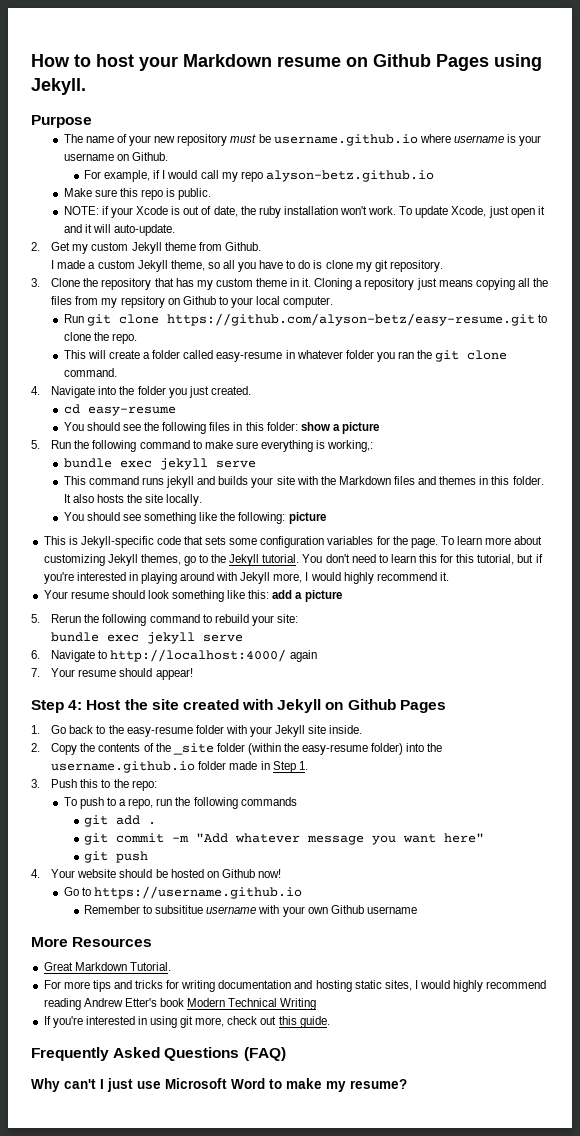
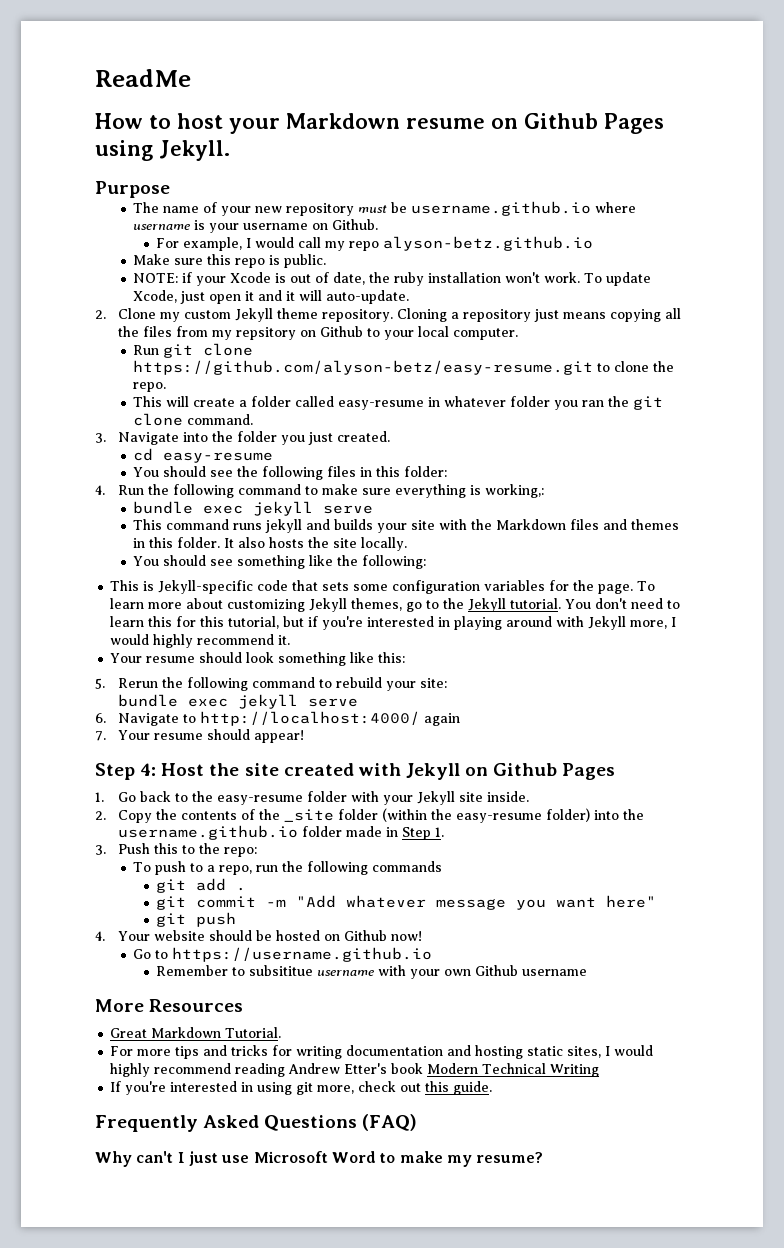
(31, 60) none -> [95,69,191,87] ReadMe //
[153,170,161,179] if -> (243, 244) none
[51,242,71,251] Get -> [117,308,156,319] Clone
[198,242,261,251] [51,260,443,272] [31,278,312,290] from Github. // I made a custom Jekyll theme, so all you have to do is clone my git repository. // 3. Clone the repository that has my custom theme in it. -> [321,309,393,322] repository.
[31,386,40,395] 4. -> [95,433,106,443] 3.
[300,422,379,434] [31,440,40,449] show a picture // 5. -> [95,485,105,495] // 4.
[288,512,326,524] picture -> (427, 562) none
[272,590,342,602] add a picture -> (406, 657) none

